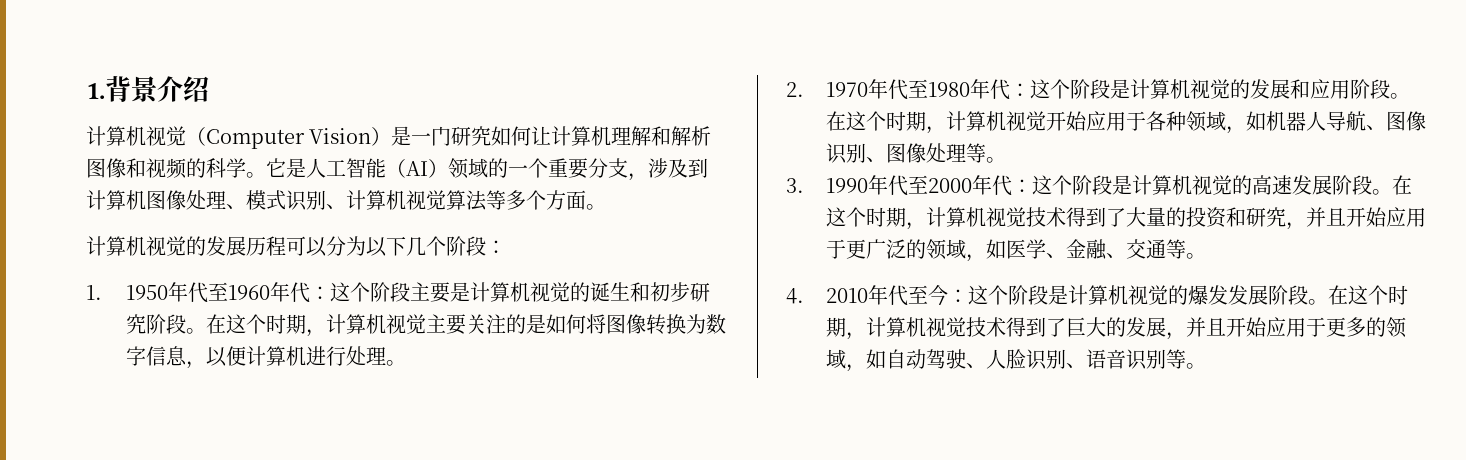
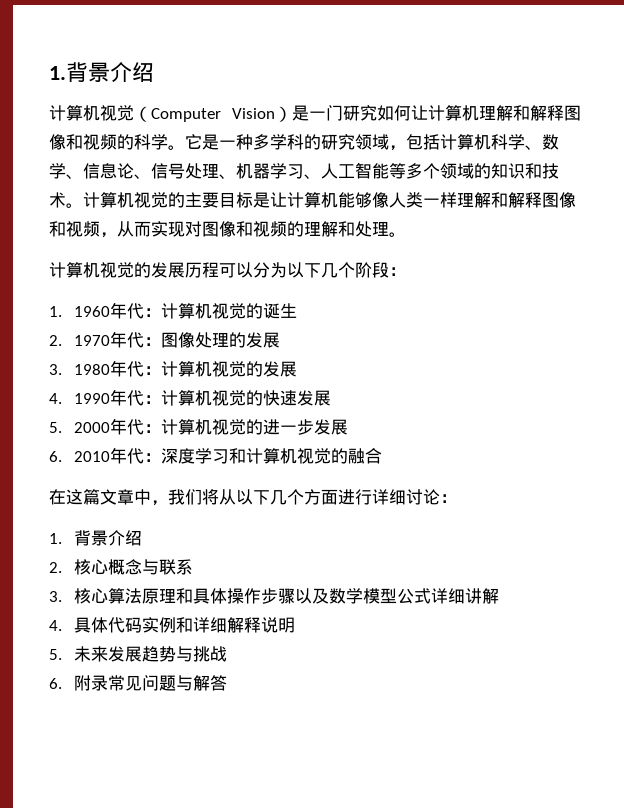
[691,126,712,146] 析 -> [547,105,564,121] 释
[306,158,708,181] [86,190,586,211] 人工智能（AI）领域的一个重要分支，涉及到计算机图像处理、模式识别、计算机视觉算法等多个方面 -> [219,134,559,151] [49,162,559,179] [49,192,576,208] [49,221,389,238] 一种多学科的研究领域，包括计算机科学、数学、信息论、信号处理、机器学习、人工智能等多个领域的知识和技术。计算机视觉的主要目标是让计算机能够像人类一样理解和解释图像和视频，从而实现对图像和视频的理解和处理
[125,282,710,303] [125,314,726,337] [125,346,406,369] [786,79,1410,100] [825,111,1426,134] [825,143,1006,164] [786,175,1272,196] 1950年代至1960年代：这个阶段主要是计算机视觉的诞生和初步研究阶段。在这个时期，计算机视觉主要关注的是如何将图像转换为数字信息，以便计算机进行处理。 // 2. 1970年代至1980年代：这个阶段是计算机视觉的发展和应用阶段。在这个时期，计算机视觉开始应用于各种领域，如机器人导航、图像识别、图像处理等。 // 3. 1990年代至2000年代：这个阶段是计算机视觉的高 -> [74,302,298,319] [49,331,281,348] [49,360,298,377] [49,389,281,406] 1960年代：计算机视觉的诞生 // 2. 1970年代：图像处理的发展 // 3. 1980年代：计算机视觉的发展 // 4. 1990年代：计算机视觉的快
[1331,175,1412,195] [825,207,1426,230] [825,239,1206,262] [786,285,1408,306] [825,317,1407,340] [825,349,1206,372] 阶段。在这个时期，计算机视觉技术得到了大量的投资和研究，并且开始应用于更广泛的领域，如医学、金融、交通等。 // 4. 2010年代至今：这个阶段是计算机视觉的爆发发展阶段。在这个时期，计算机视觉技术得到了巨大的发展，并且开始应用于更多的领域，如自动驾驶、人脸识别、语音识别等。 -> [49,418,349,435] [49,447,383,464] [49,489,457,506] [49,530,143,546] [49,559,194,575] [49,588,500,604] [49,617,296,633] [49,646,228,662] [49,675,228,691] // 5. 2000年代：计算机视觉的进一步发展 // 6. 2010年代：深度学习和计算机视觉的融合 // 在这篇文章中，我们将从以下几个方面进行详细讨论： // 1.背景介绍 // 2.核心概念与联系 // 3.核心算法原理和具体操作步骤以及数学模型公式详细讲解 // 4.具体代码实例和详细解释说明 // 5.未来发展趋势与挑战 // 6.附录常见问题与解答

